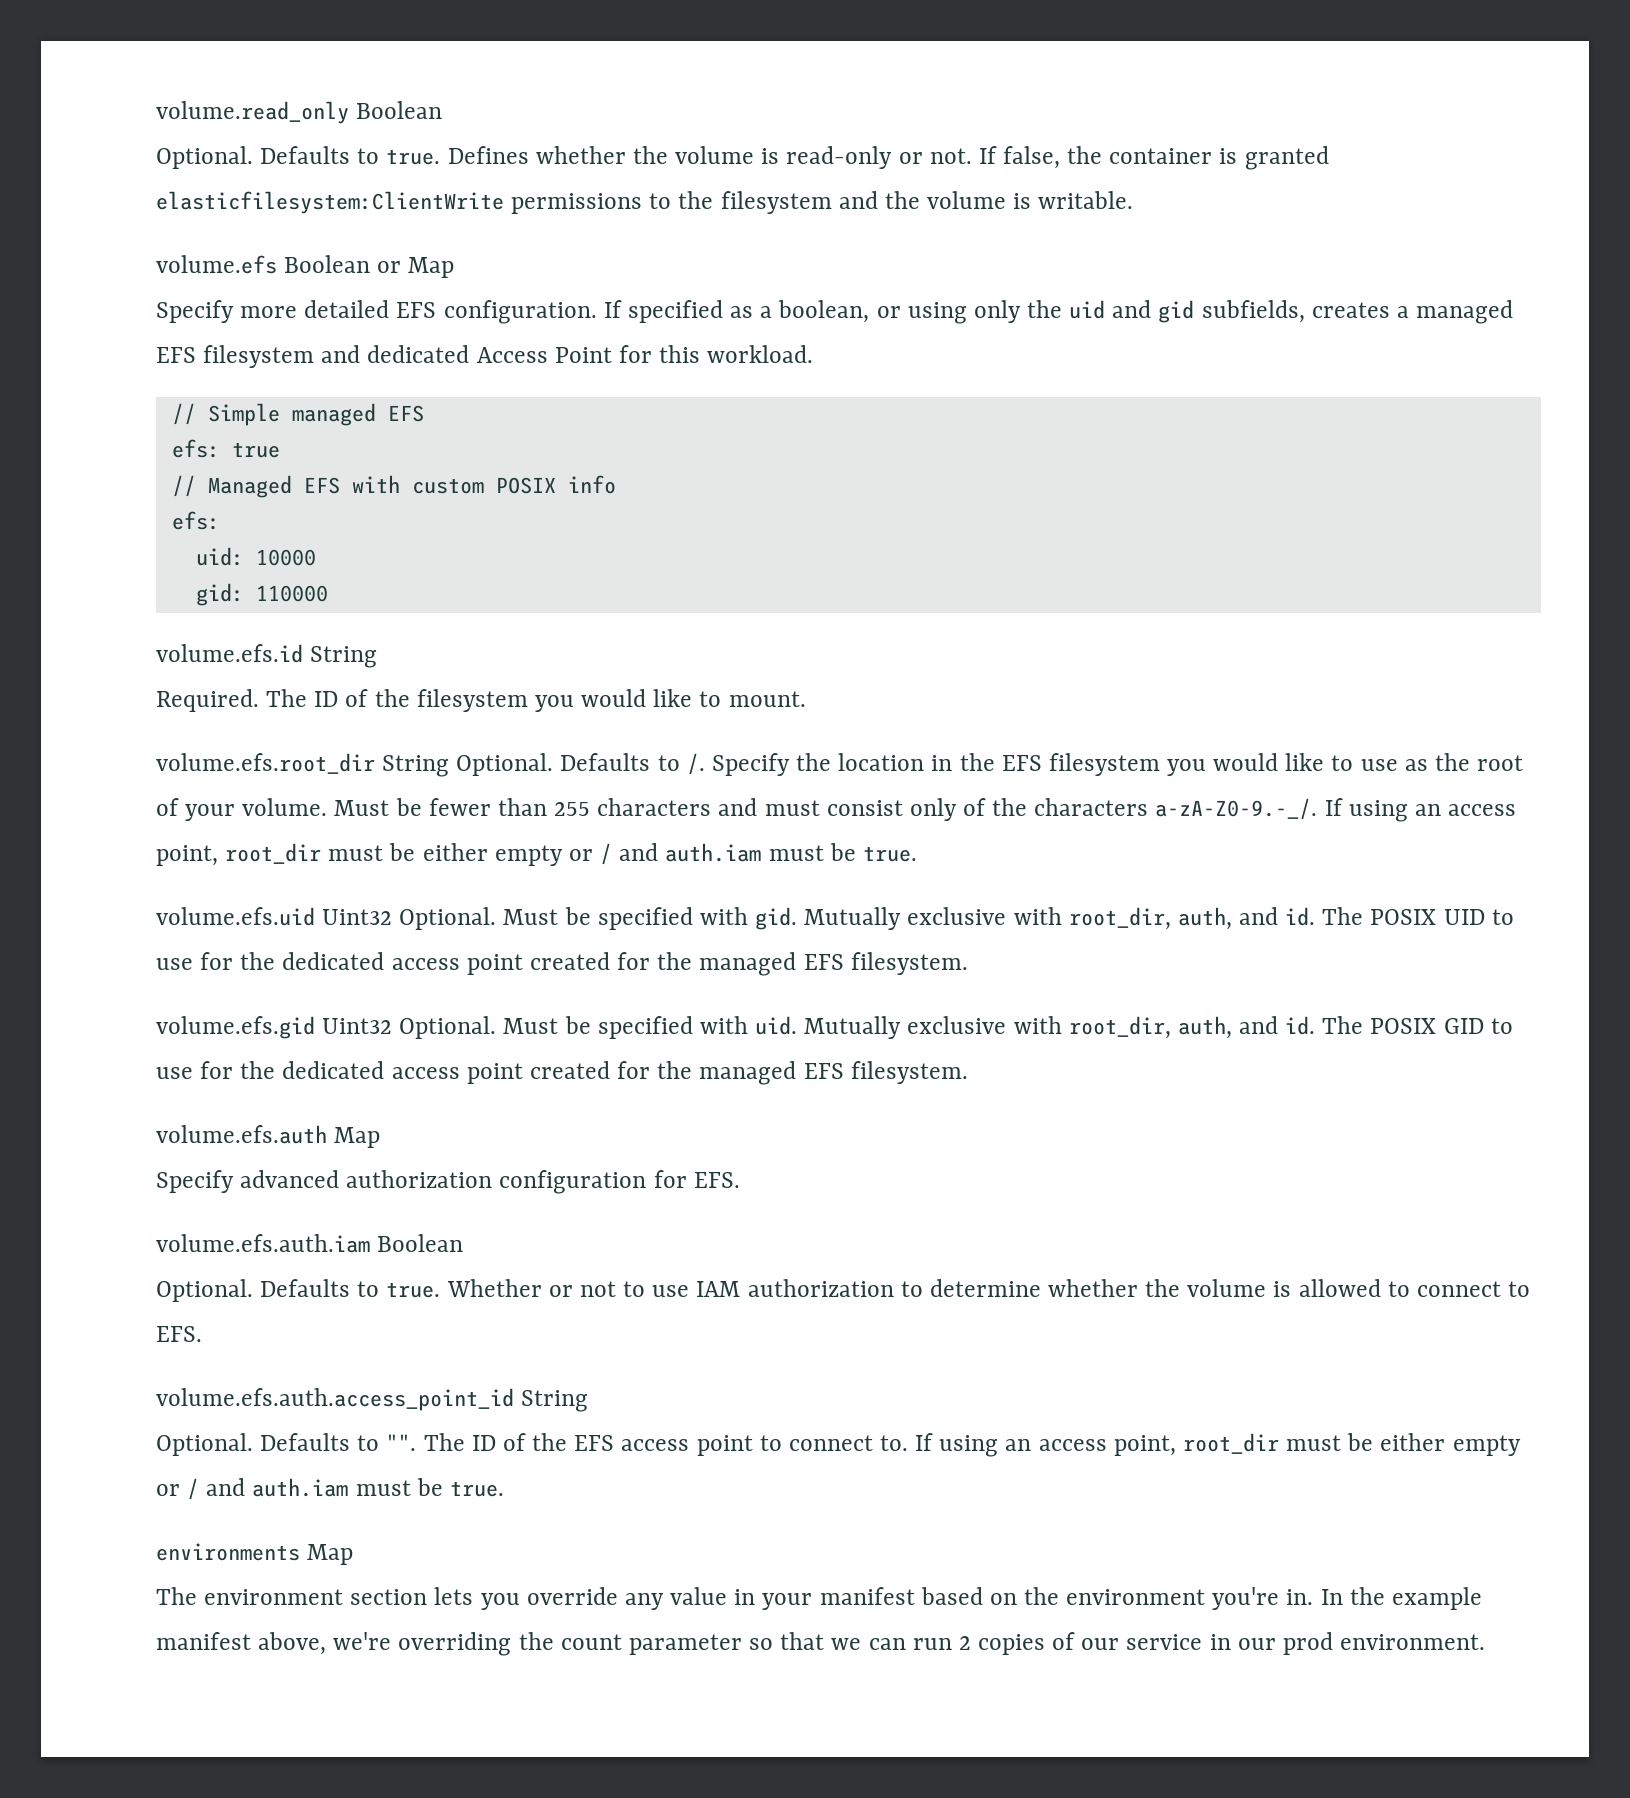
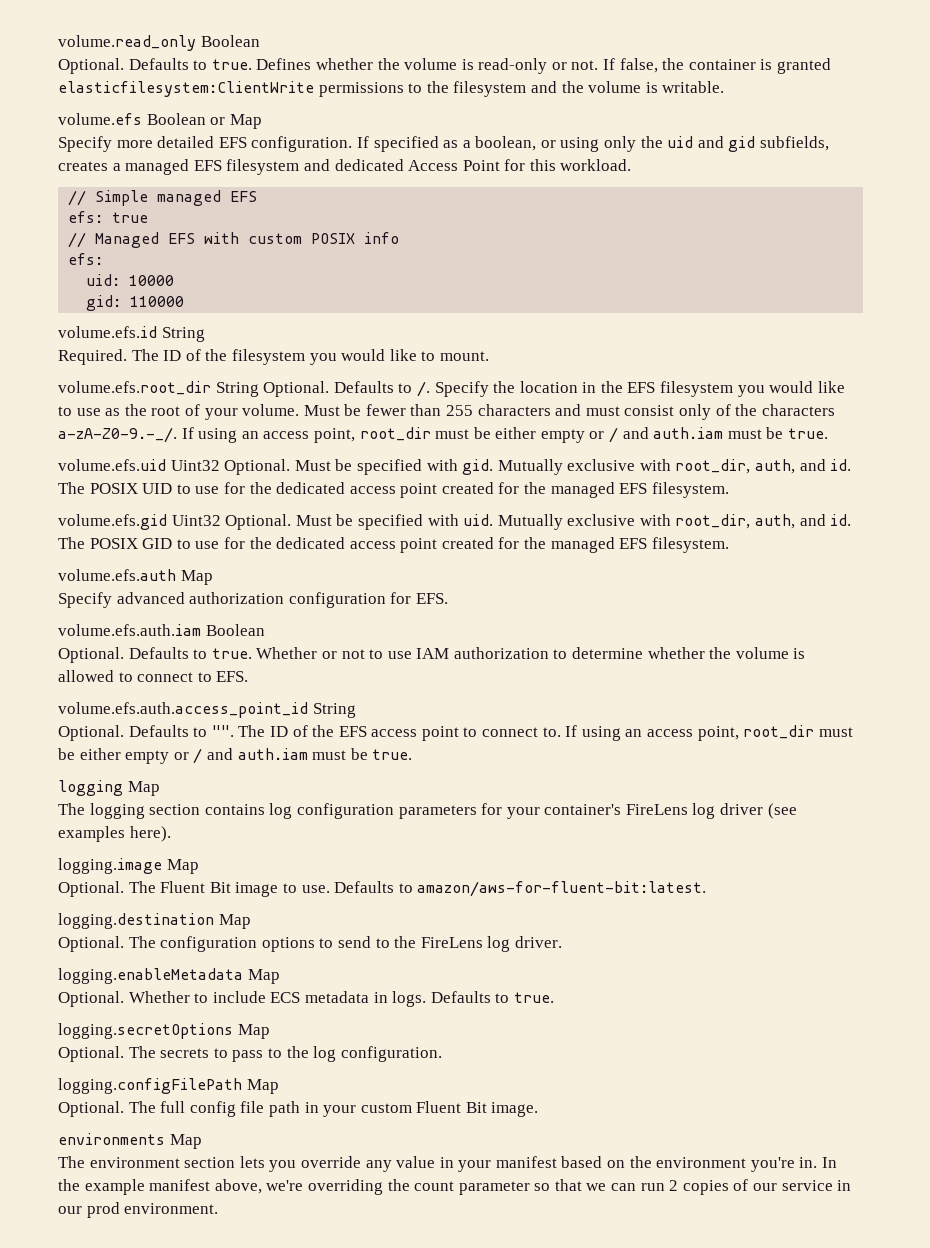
(504, 1489) none -> [58,780,160,796] [58,803,797,819] [58,826,171,842] [58,858,199,874] [58,881,707,897] [58,913,251,929] [58,936,562,952] [58,968,280,984] [58,991,554,1007] [58,1023,270,1039] [58,1046,442,1062] [58,1078,279,1094] [58,1101,539,1117] // logging Map // The logging section contains log configuration parameters for your container's FireLens log driver (see examples here). // logging.image Map // Optional. The Fluent Bit image to use. Defaults to amazon/aws-for-fluent-bit:latest. // logging.destination Map // Optional. The configuration options to send to the FireLens log driver. // logging.enableMetadata Map // Optional. Whether to include ECS metadata in logs. Defaults to true. // logging.secretOptions Map // Optional. The secrets to pass to the log configuration. // logging.configFilePath Map // Optional. The full config file path in your custom Fluent Bit image.

